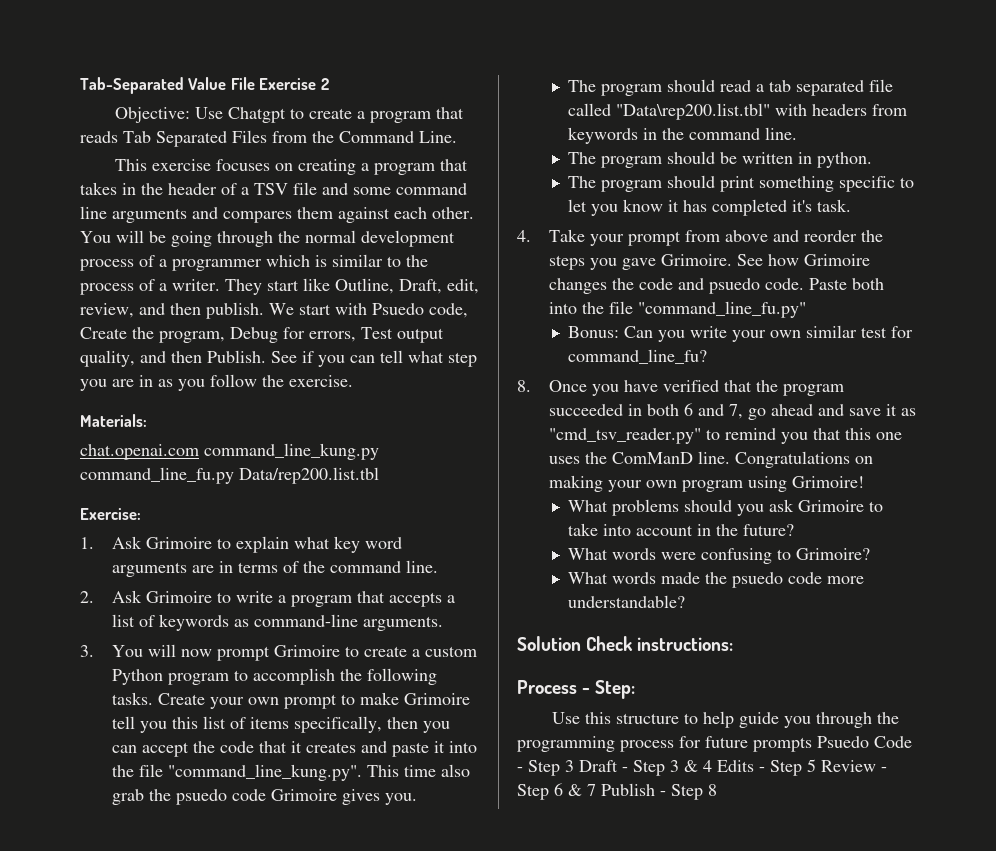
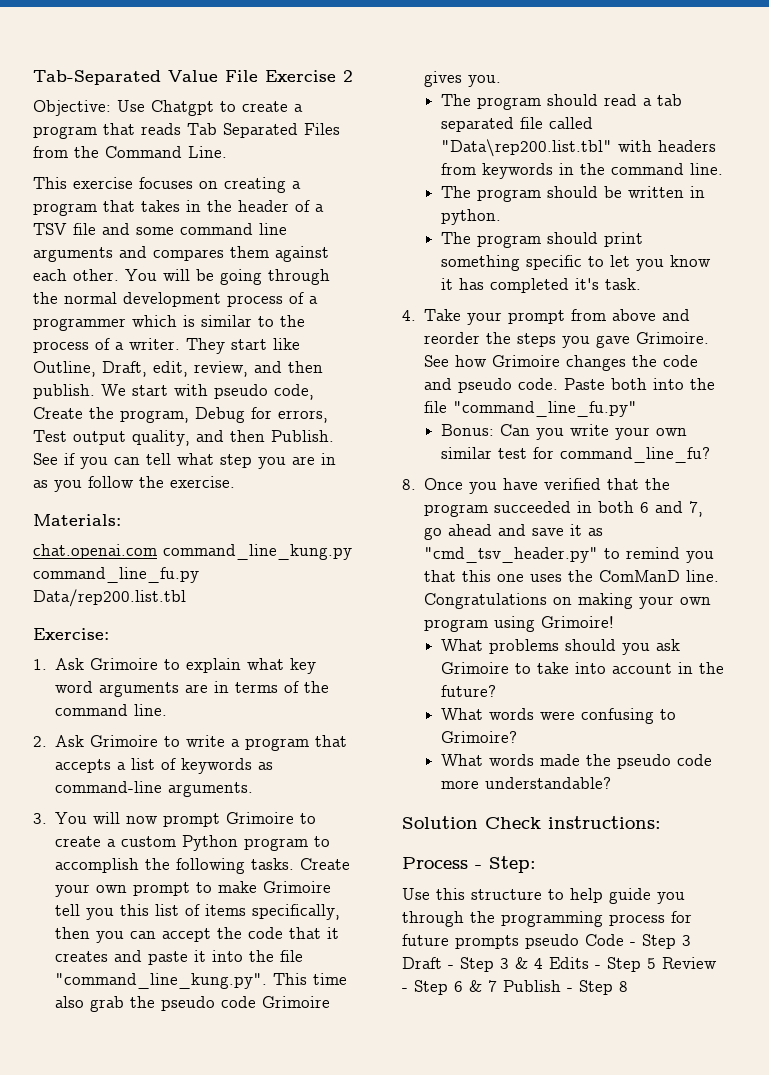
[372,303,424,315] Psuedo -> [214,384,268,399] pseudo
[175,789,227,805] psuedo -> [161,996,216,1011] pseudo
[708,278,760,294] psuedo -> [458,378,513,393] pseudo
[548,428,701,444] "cmd_tsv_reader.py" -> [424,547,599,563] "cmd_tsv_header.py"
[732,572,784,588] psuedo -> [616,754,671,769] pseudo
[817,736,869,748] Psuedo -> [525,934,579,949] pseudo

